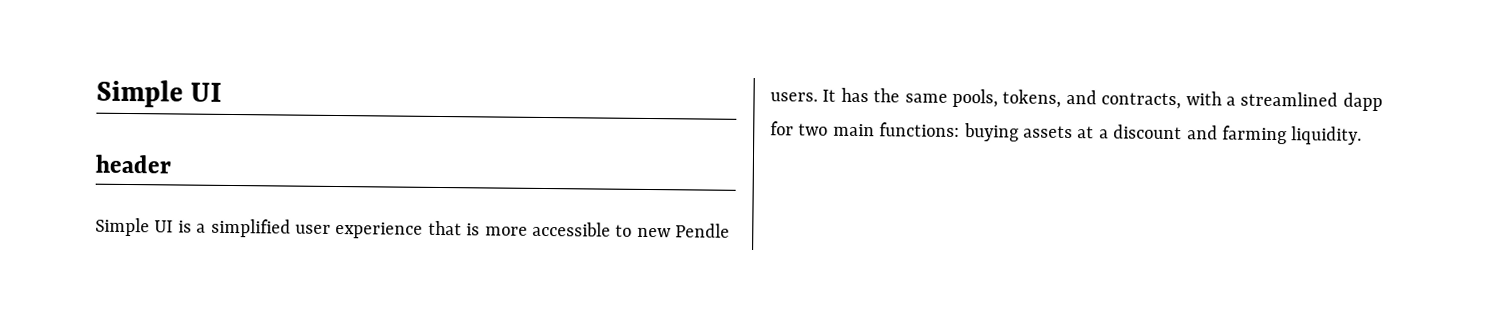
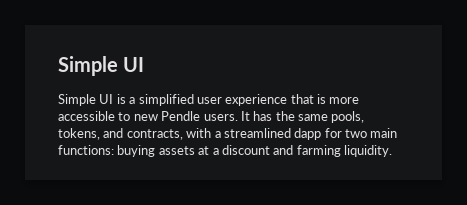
[96,79,223,108] [95,154,171,174] Simple UI // header -> [58,56,145,76] Simple UI

